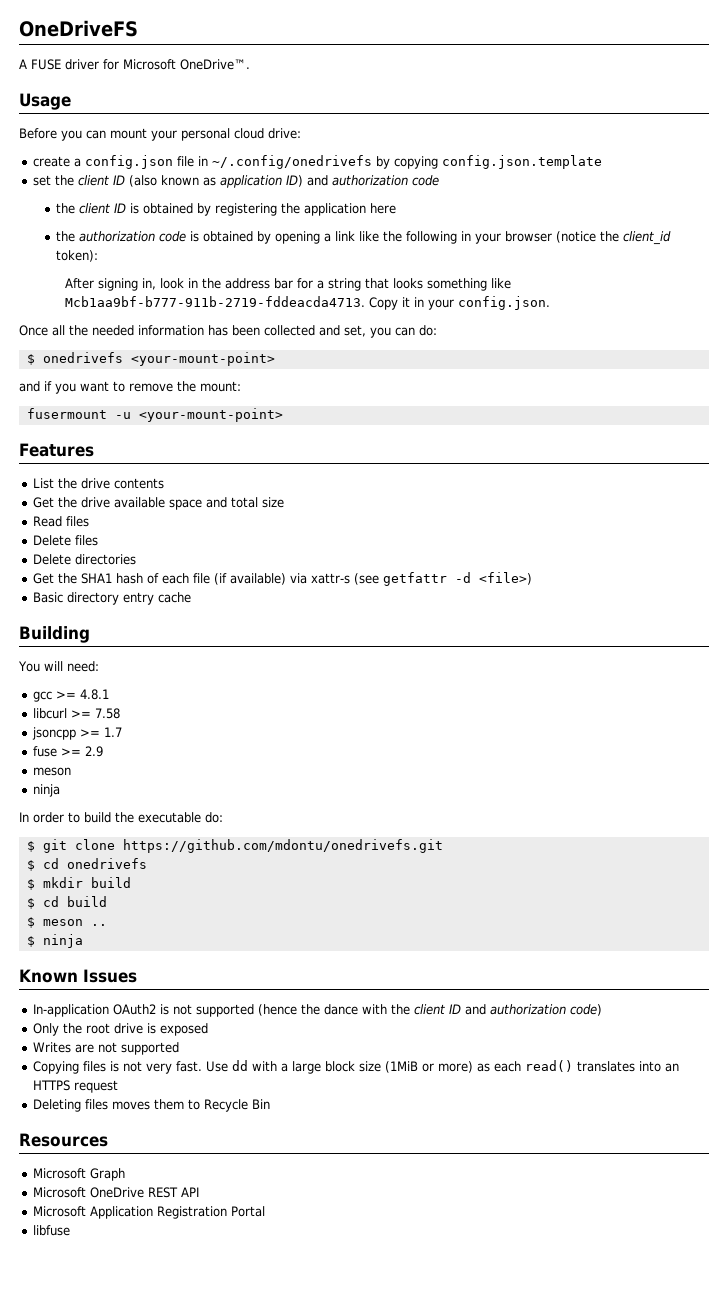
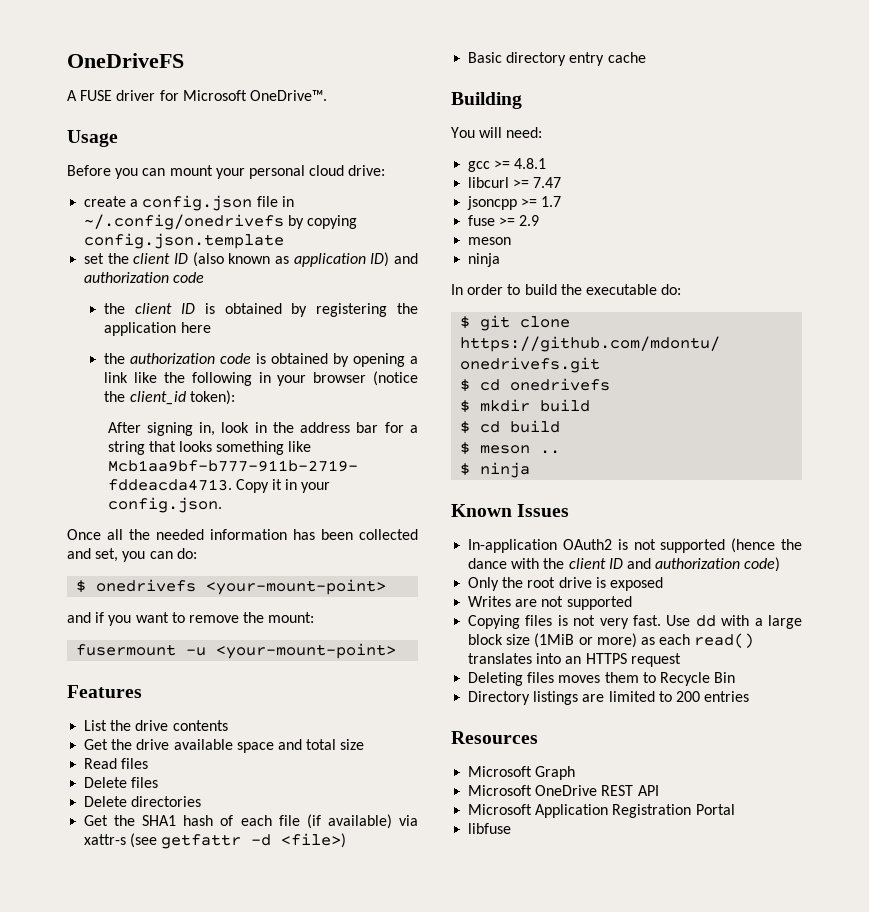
[94,708,120,719] 7.58 -> [533,177,562,188] 7.47
(270, 1104) none -> [468,691,750,705] // Directory listings are limited to 200 entries

